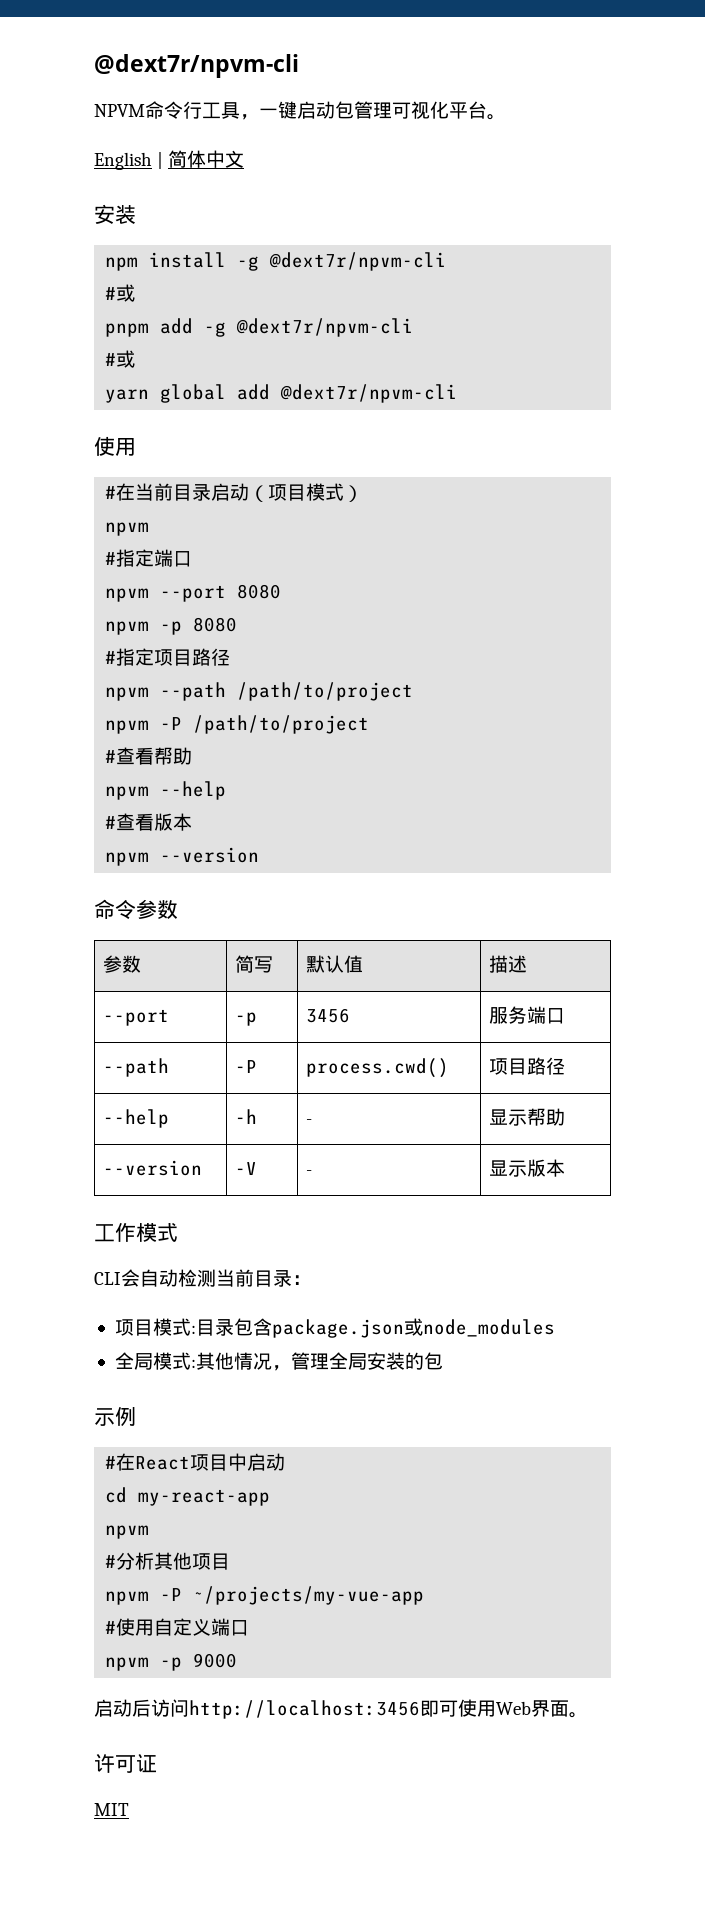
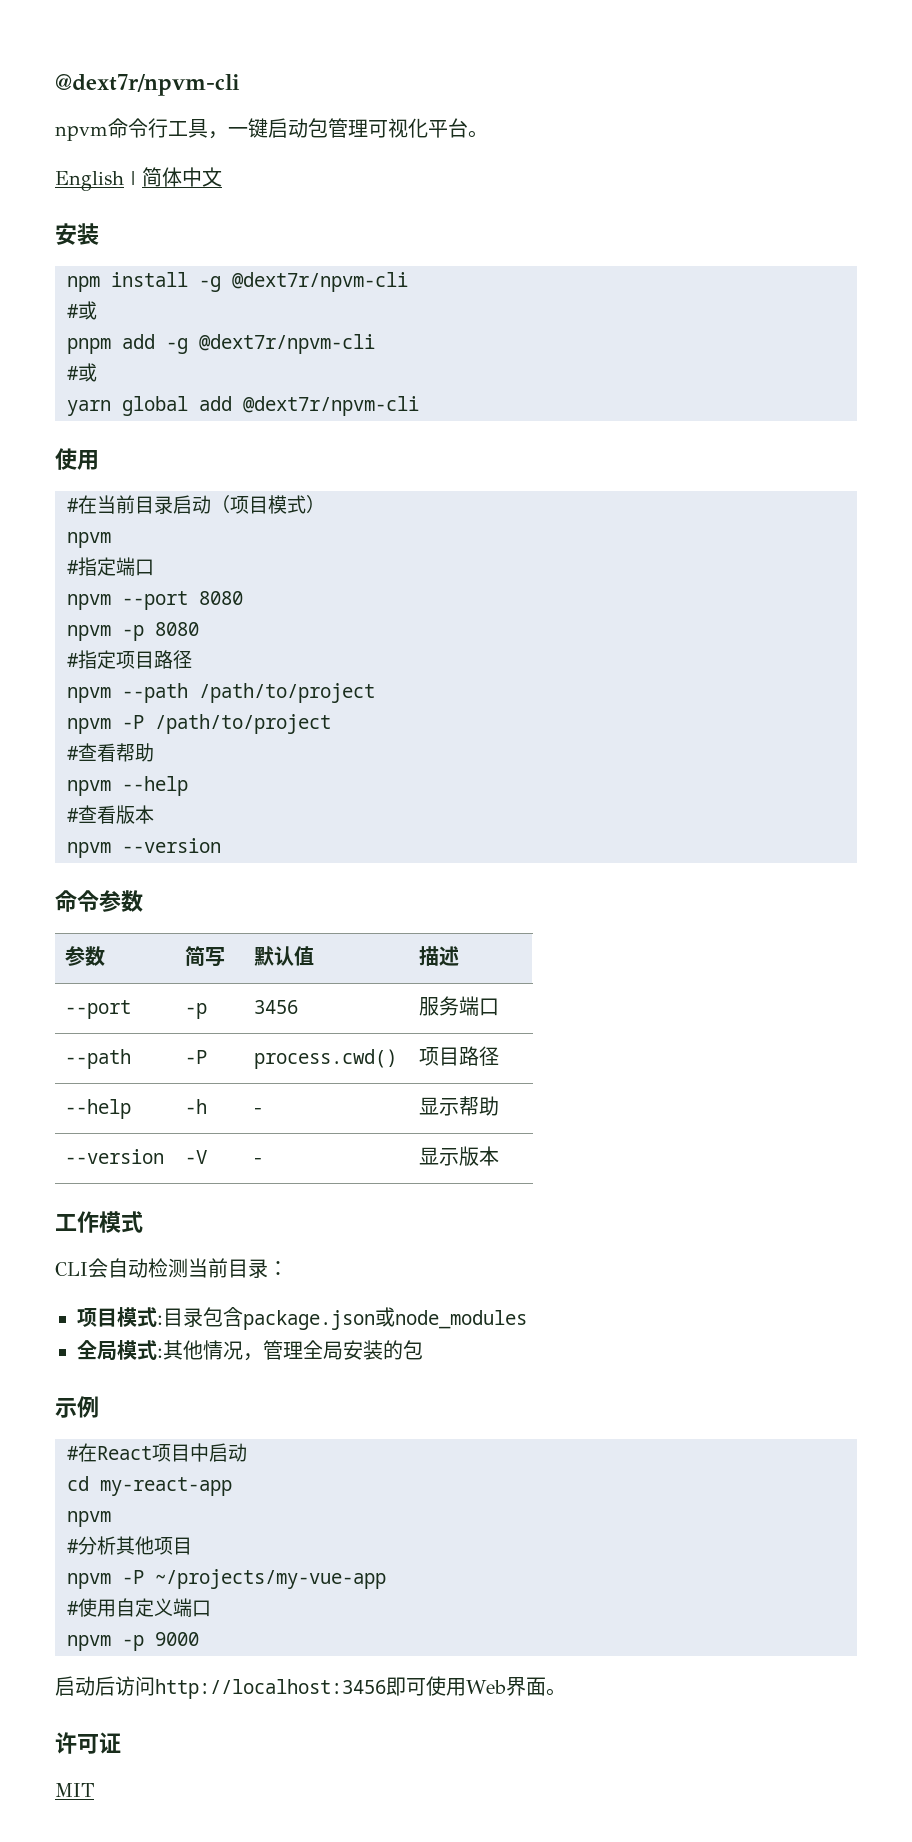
[94,54,299,78] [94,104,145,117] @dext7r/npvm-cli // NPVM -> [55,74,240,96] [55,126,108,141] @dext7r/npvm-cli // npvm

